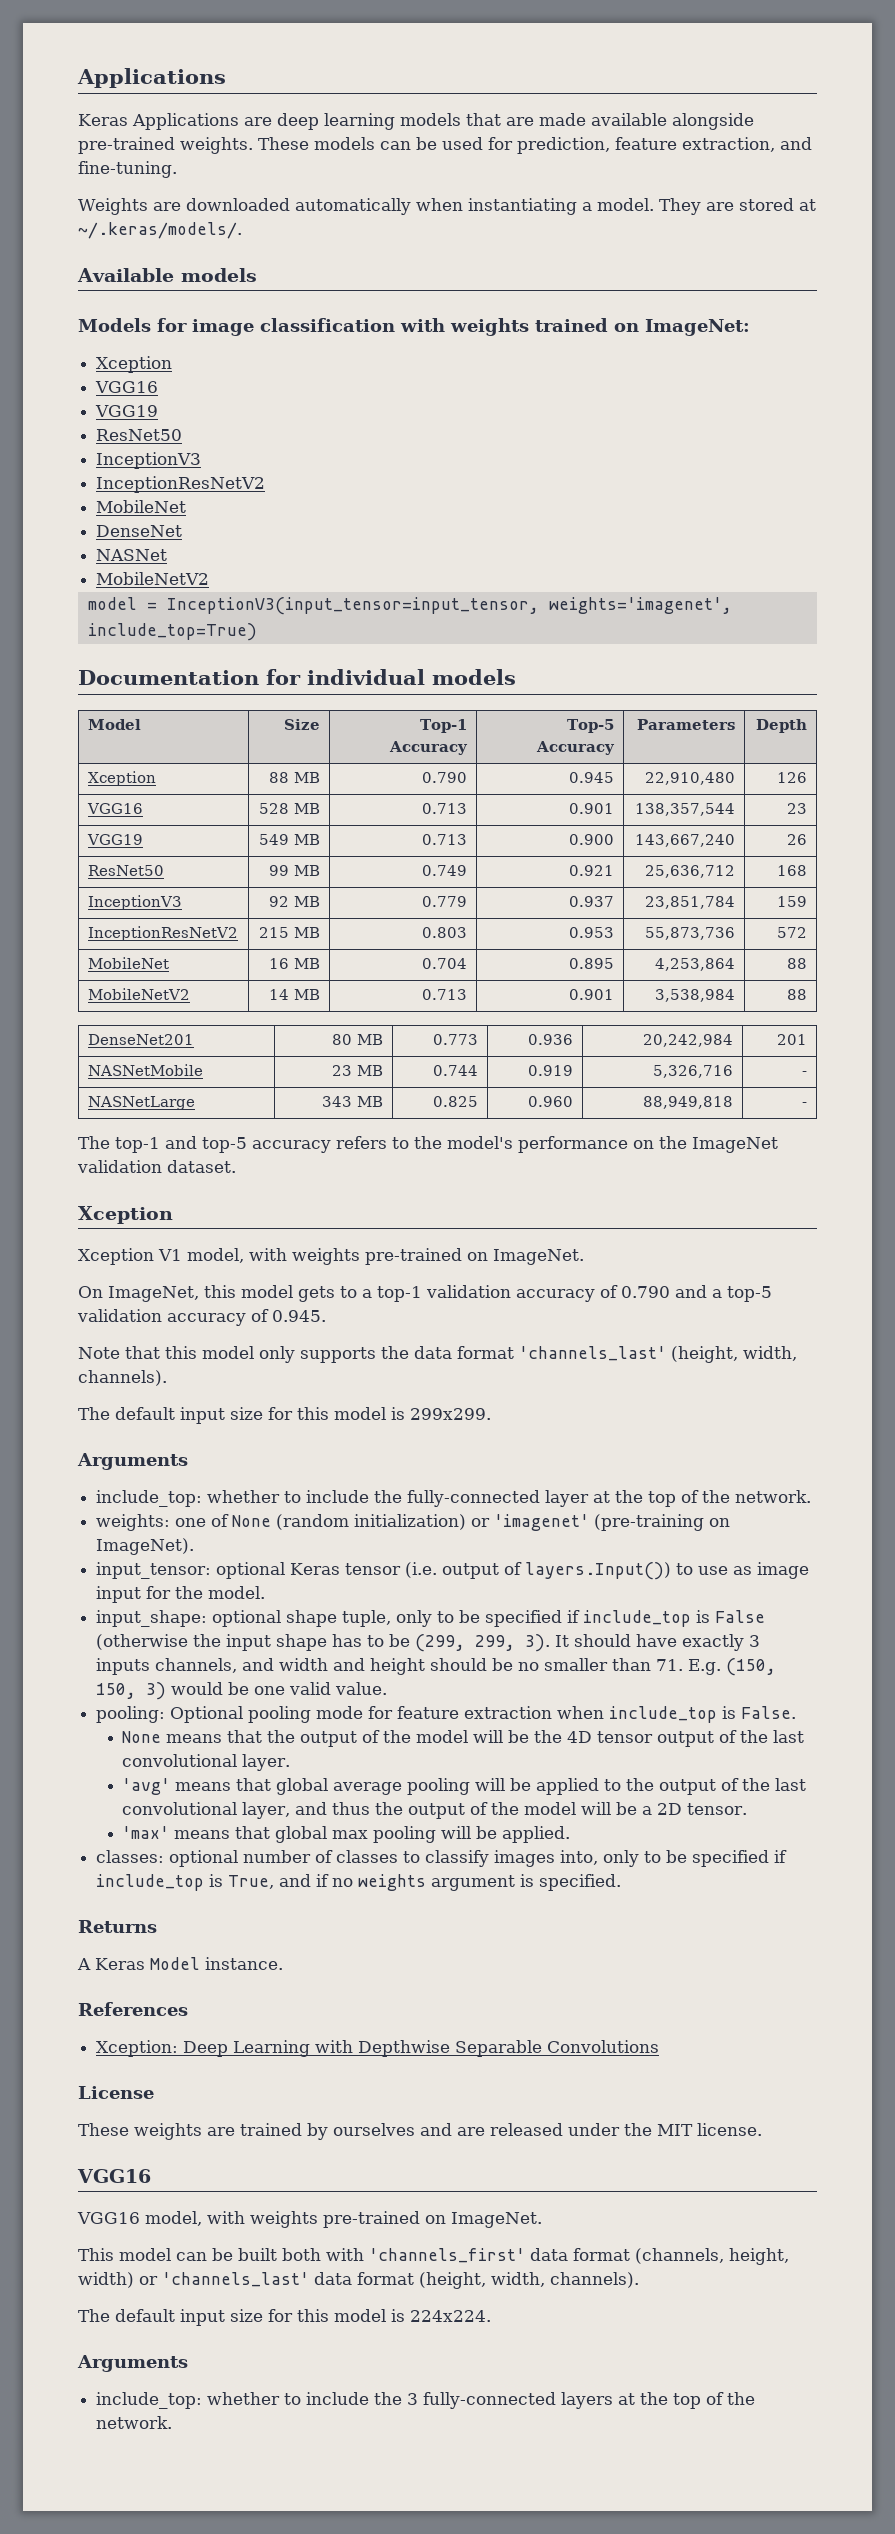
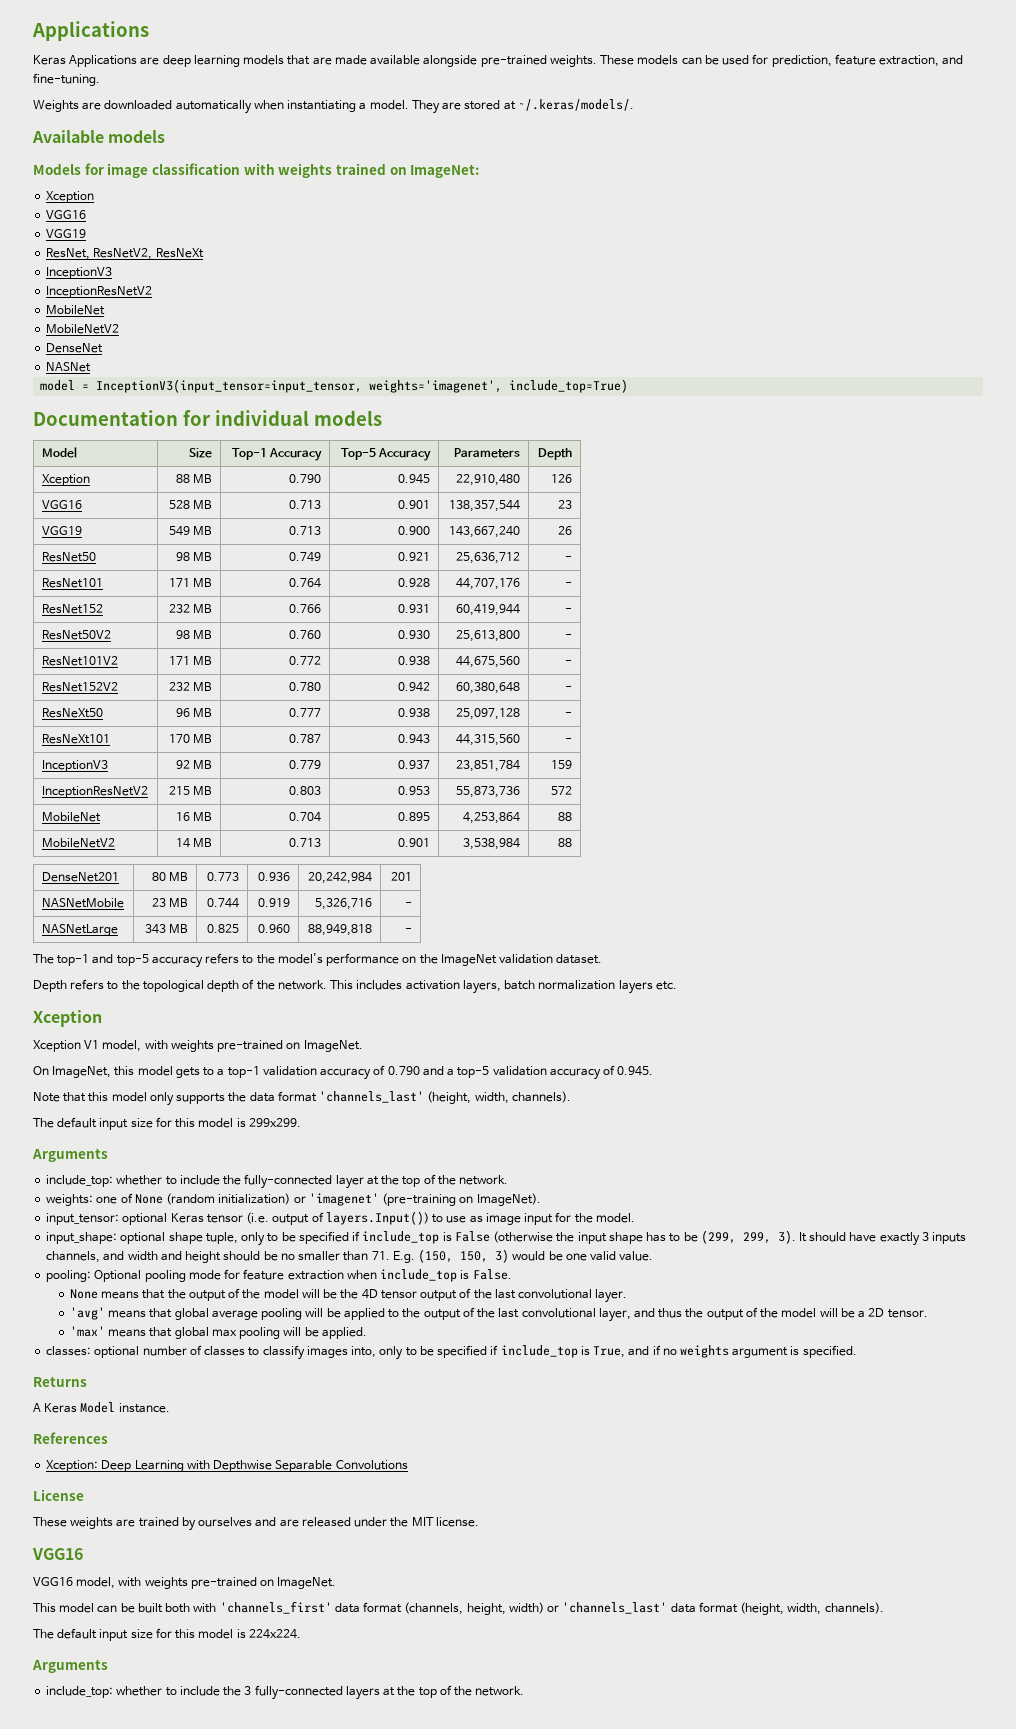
[96,429,183,441] ResNet50 -> [46,248,204,260] ResNet, ResNetV2, ResNeXt
(187, 506) none -> [46,324,120,334] // MobileNetV2
[96,572,210,585] // MobileNetV2 -> (92, 367) none
[269,865,290,876] 99 -> [175,552,190,561] 98
[777,865,808,876] 168 -> [565,556,573,561] [41,578,103,588] [168,578,213,587] [289,578,322,588] [398,578,431,587] [456,578,521,590] [565,582,573,587] [41,604,103,614] [168,604,213,613] [289,604,322,613] [398,604,431,613] [456,604,521,616] [565,608,573,613] [41,630,111,640] [175,630,213,639] [289,630,322,639] [398,630,431,639] [456,630,521,642] [565,634,573,639] [41,656,118,666] [168,656,213,665] [289,656,322,665] [398,656,431,665] [456,656,521,668] [565,660,573,665] [41,682,118,692] [168,682,213,691] [289,682,322,691] [398,682,431,692] [456,682,521,694] [565,686,573,691] [41,708,103,718] [175,708,213,717] [289,708,322,717] [398,708,431,717] [456,708,521,720] [565,712,573,717] [41,734,110,744] [168,734,213,743] [289,734,322,743] [398,734,431,744] [456,734,521,746] [565,738,573,743] - // ResNet101 | 171 MB | 0.764 | 0.928 | 44,707,176 | - // ResNet152 | 232 MB | 0.766 | 0.931 | 60,419,944 | - // ResNet50V2 | 98 MB | 0.760 | 0.930 | 25,613,800 | - // ResNet101V2 | 171 MB | 0.772 | 0.938 | 44,675,560 | - // ResNet152V2 | 232 MB | 0.780 | 0.942 | 60,380,648 | - // ResNeXt50 | 96 MB | 0.777 | 0.938 | 25,097,128 | - // ResNeXt101 | 170 MB | 0.787 | 0.943 | 44,315,560 | -
(236, 1166) none -> [33,979,677,994] // Depth refers to the topological depth of the network. This includes activation layers, batch normalization layers etc.

